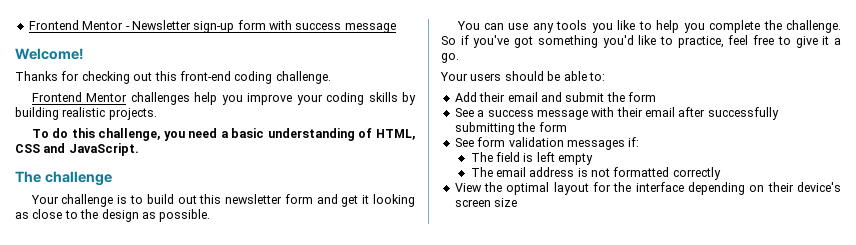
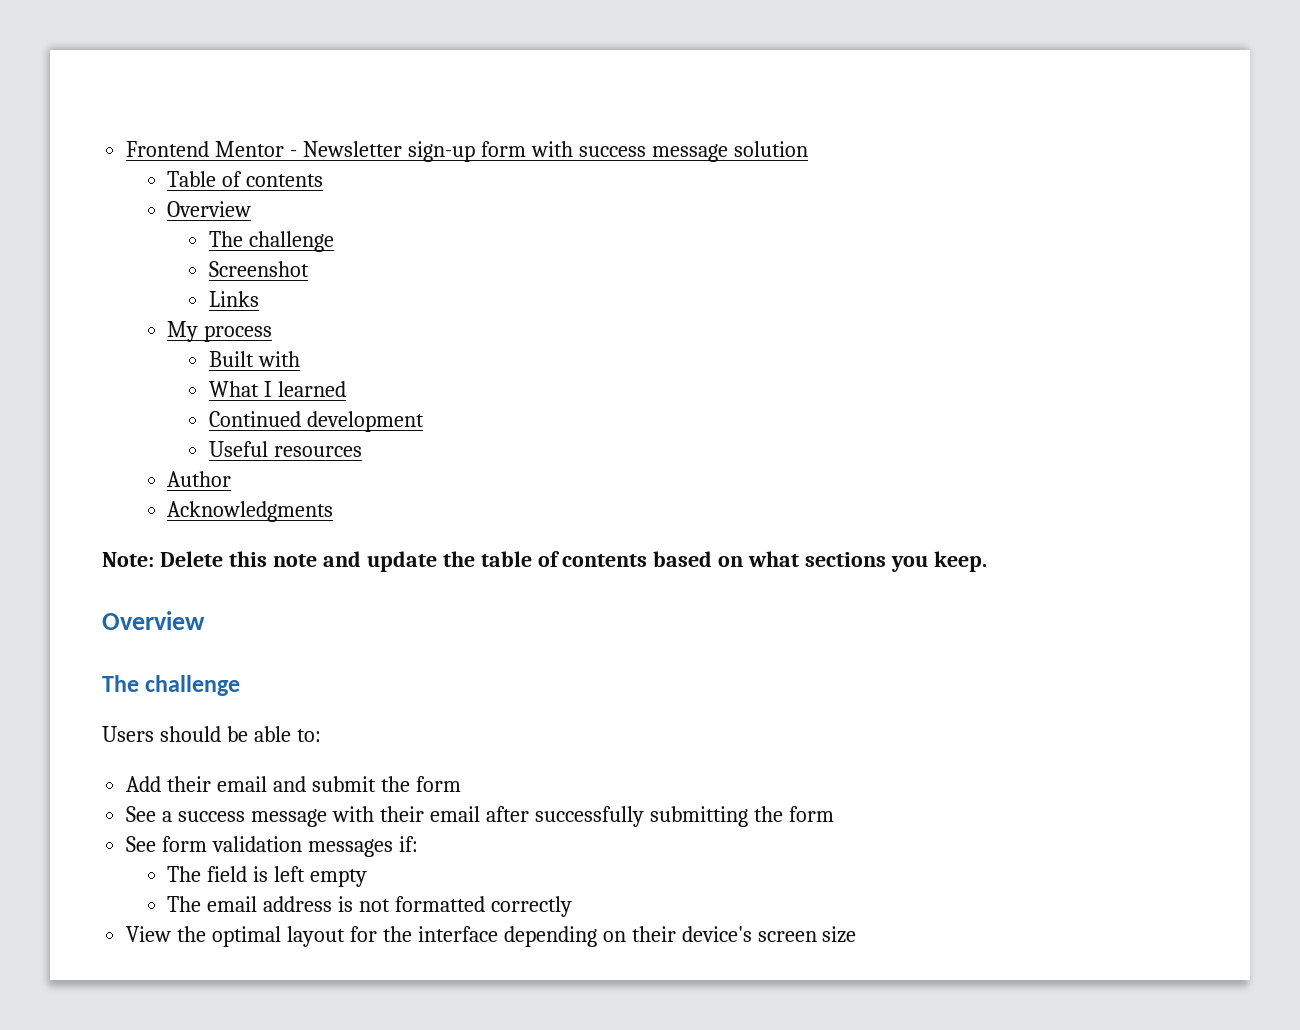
[15,48,83,60] [15,71,331,84] [31,92,416,105] [15,107,157,120] [31,128,415,141] [15,143,139,156] [15,171,112,186] [30,194,416,207] [15,209,211,222] [456,20,841,33] [441,35,841,48] [441,53,459,63] [440,72,502,81] // Welcome! // Thanks for checking out this front-end coding challenge. // Frontend Mentor challenges help you improve your coding skills by building realistic projects. // To do this challenge, you need a basic understanding of HTML, CSS and JavaScript. // The challenge // Your challenge is to build out this newsletter form and get it looking as close to the design as possible. // You can use any tools you like to help you complete the challenge. So if you've got something you'd like to practice, feel free to give it a go. // Your users -> [733,141,808,157] [167,171,324,187] [167,201,252,217] [208,231,334,252] [208,261,309,277] [208,291,259,307] [167,321,273,342] [208,351,300,367] [208,381,346,397] [208,411,424,432] [208,441,362,457] [167,471,232,487] [167,501,334,522] [102,551,988,572] [102,611,205,630] [102,675,241,696] [102,726,154,742] solution // Table of contents // Overview // The challenge // Screenshot // Links // My process // Built with // What I learned // Continued development // Useful resources // Author // Acknowledgments // Note: Delete this note and update the table of contents based on what sections you keep. // Overview // The challenge // Users

